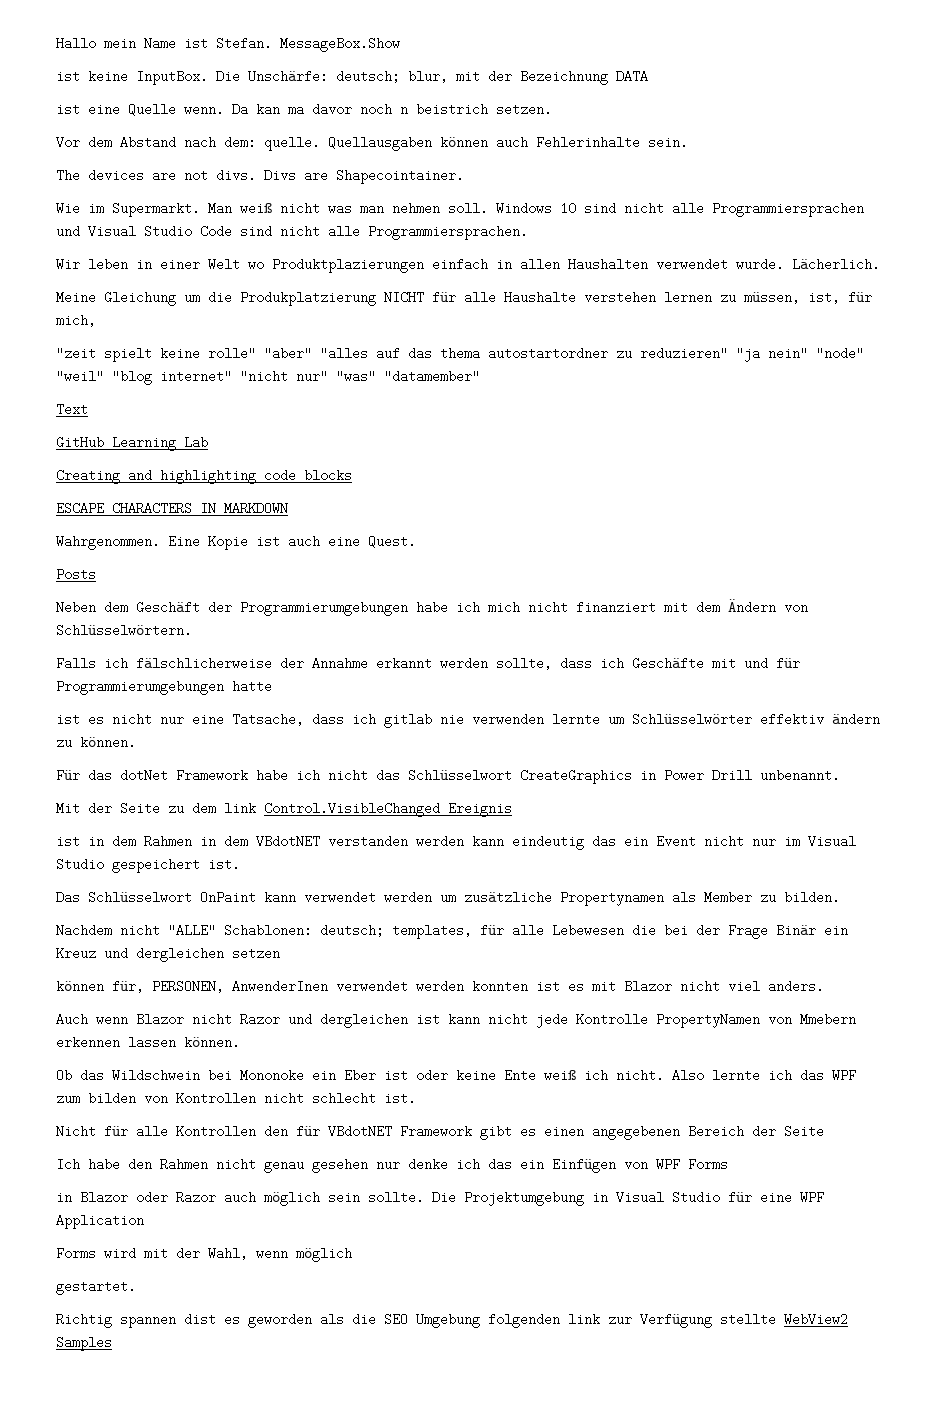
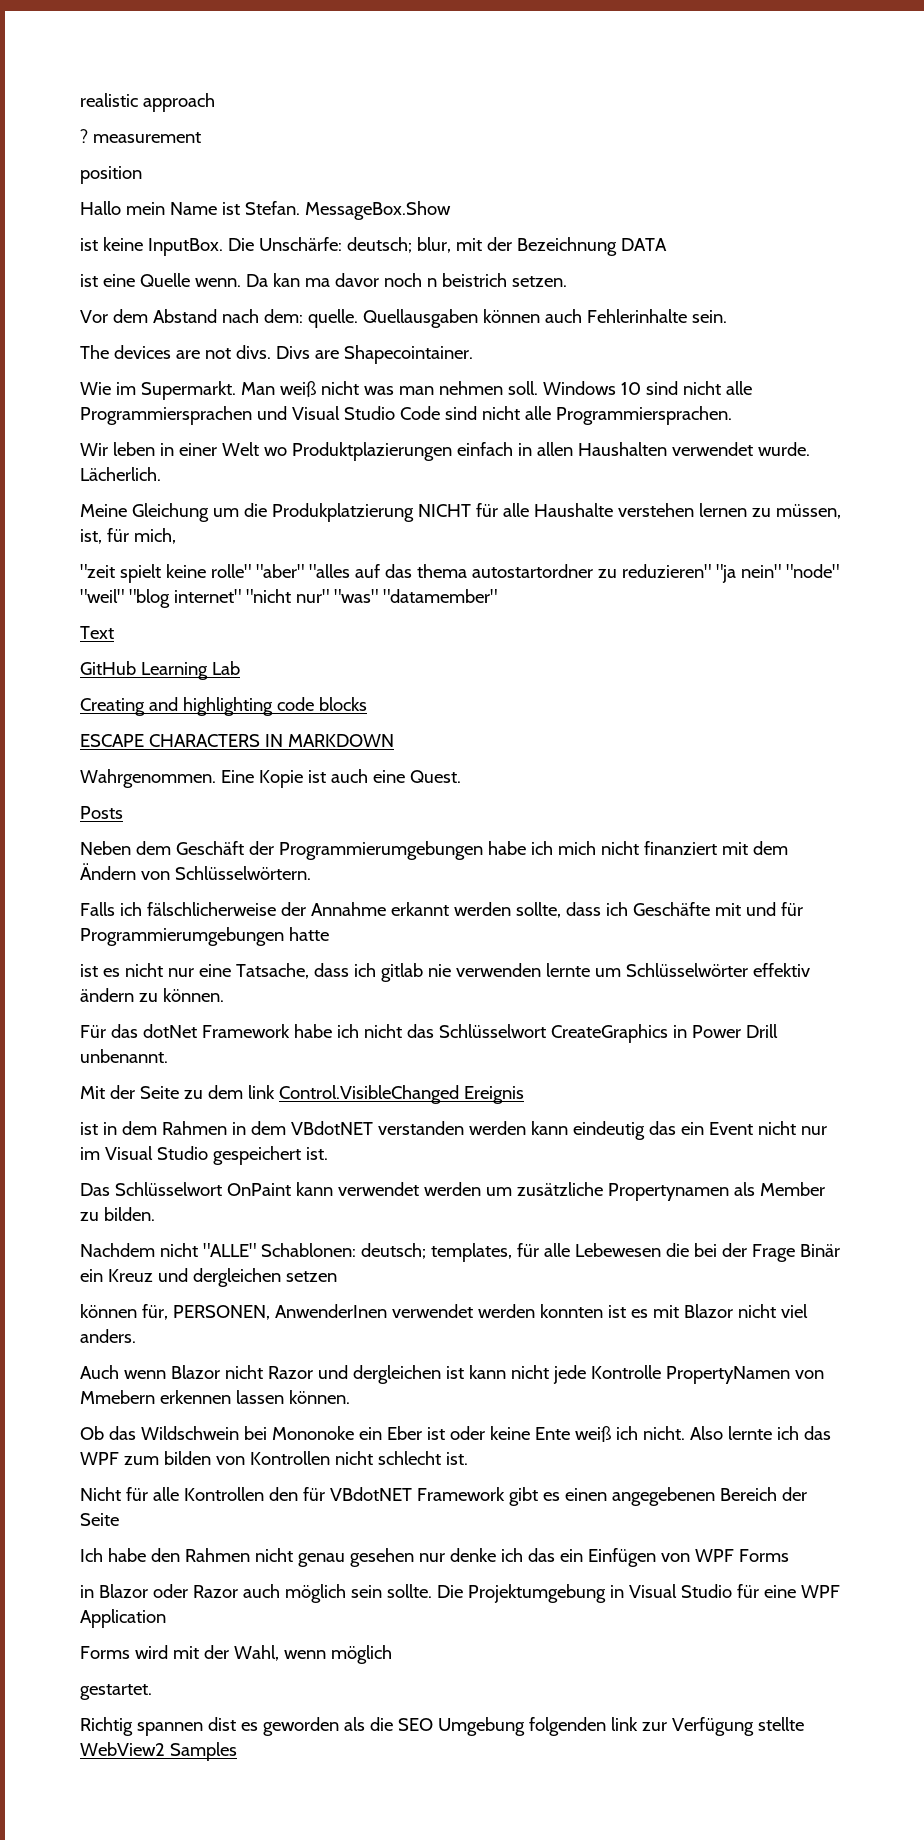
(56, 43) none -> [80,93,215,112] [80,129,201,143] [80,166,142,184] realistic approach // ? measurement // position //

